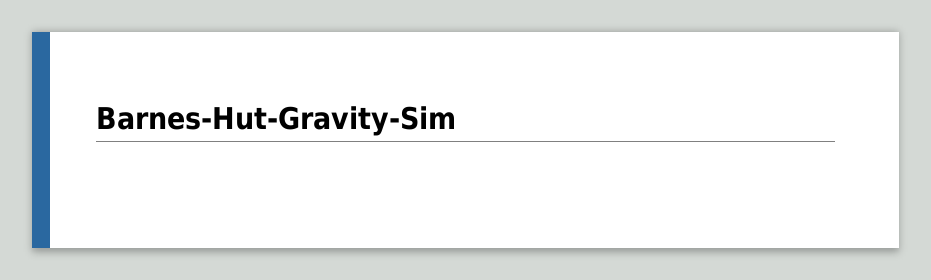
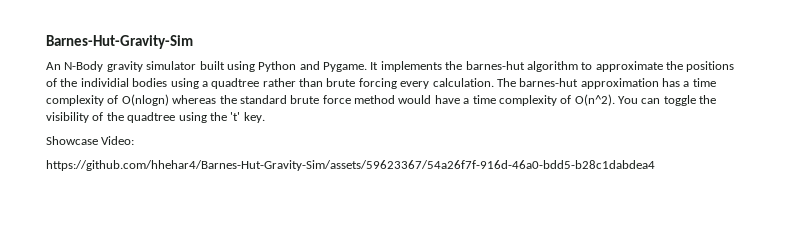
(456, 121) none -> [46,61,735,72] [46,78,716,89] [46,94,717,106] [46,112,265,123] [46,136,135,145] [46,160,655,171] // An N-Body gravity simulator built using Python and Pygame. It implements the barnes-hut algorithm to approximate the positions of the individial bodies using a quadtree rather than brute forcing every calculation. The barnes-hut approximation has a time complexity of O(nlogn) whereas the standard brute force method would have a time complexity of O(n^2). You can toggle the visibility of the quadtree using the 't' key. // Showcase Video: // https://github.com/hhehar4/Barnes-Hut-Gravity-Sim/assets/59623367/54a26f7f-916d-46a0-bdd5-b28c1dabdea4

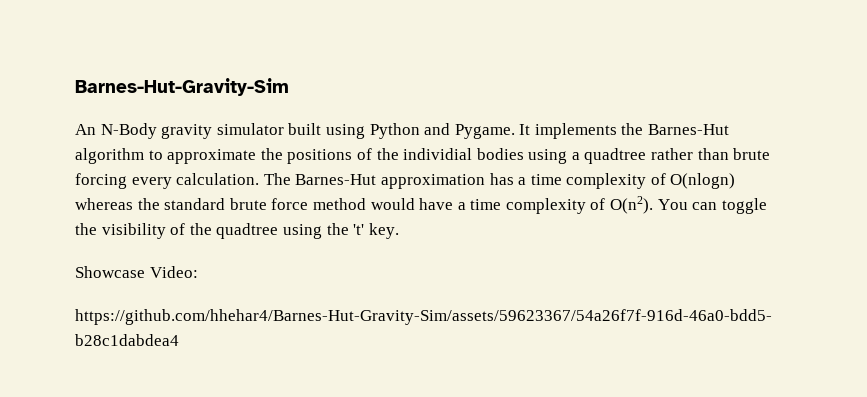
[465,61,525,70] barnes-hut -> [648,124,730,135] Barnes-Hut
[519,78,579,87] barnes-hut -> [295,174,377,185] Barnes-Hut
[574,94,615,106] O(n^2). -> [610,196,654,214] O(n2).

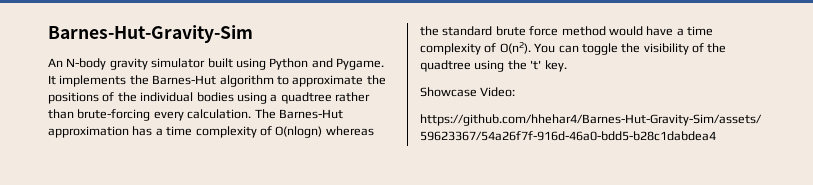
[100,123,157,139] N-Body -> [66,58,107,70] N-body
[403,148,473,160] individial -> [140,92,194,102] individual
[733,148,771,160] [75,173,127,189] brute forcing -> [77,109,151,121] brute-forcing

